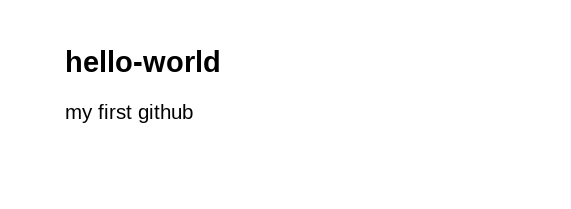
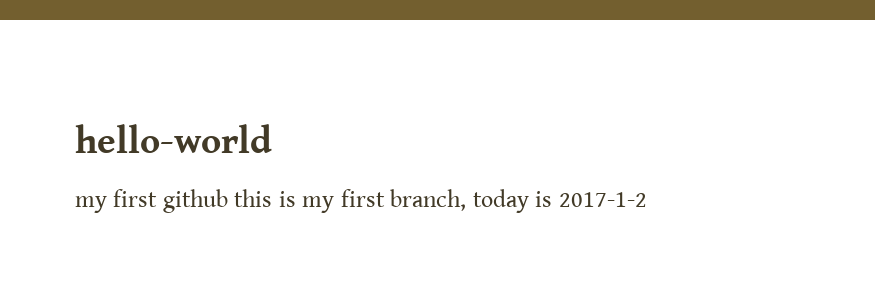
(193, 113) none -> [234,189,647,213] this is my first branch, today is 2017-1-2

